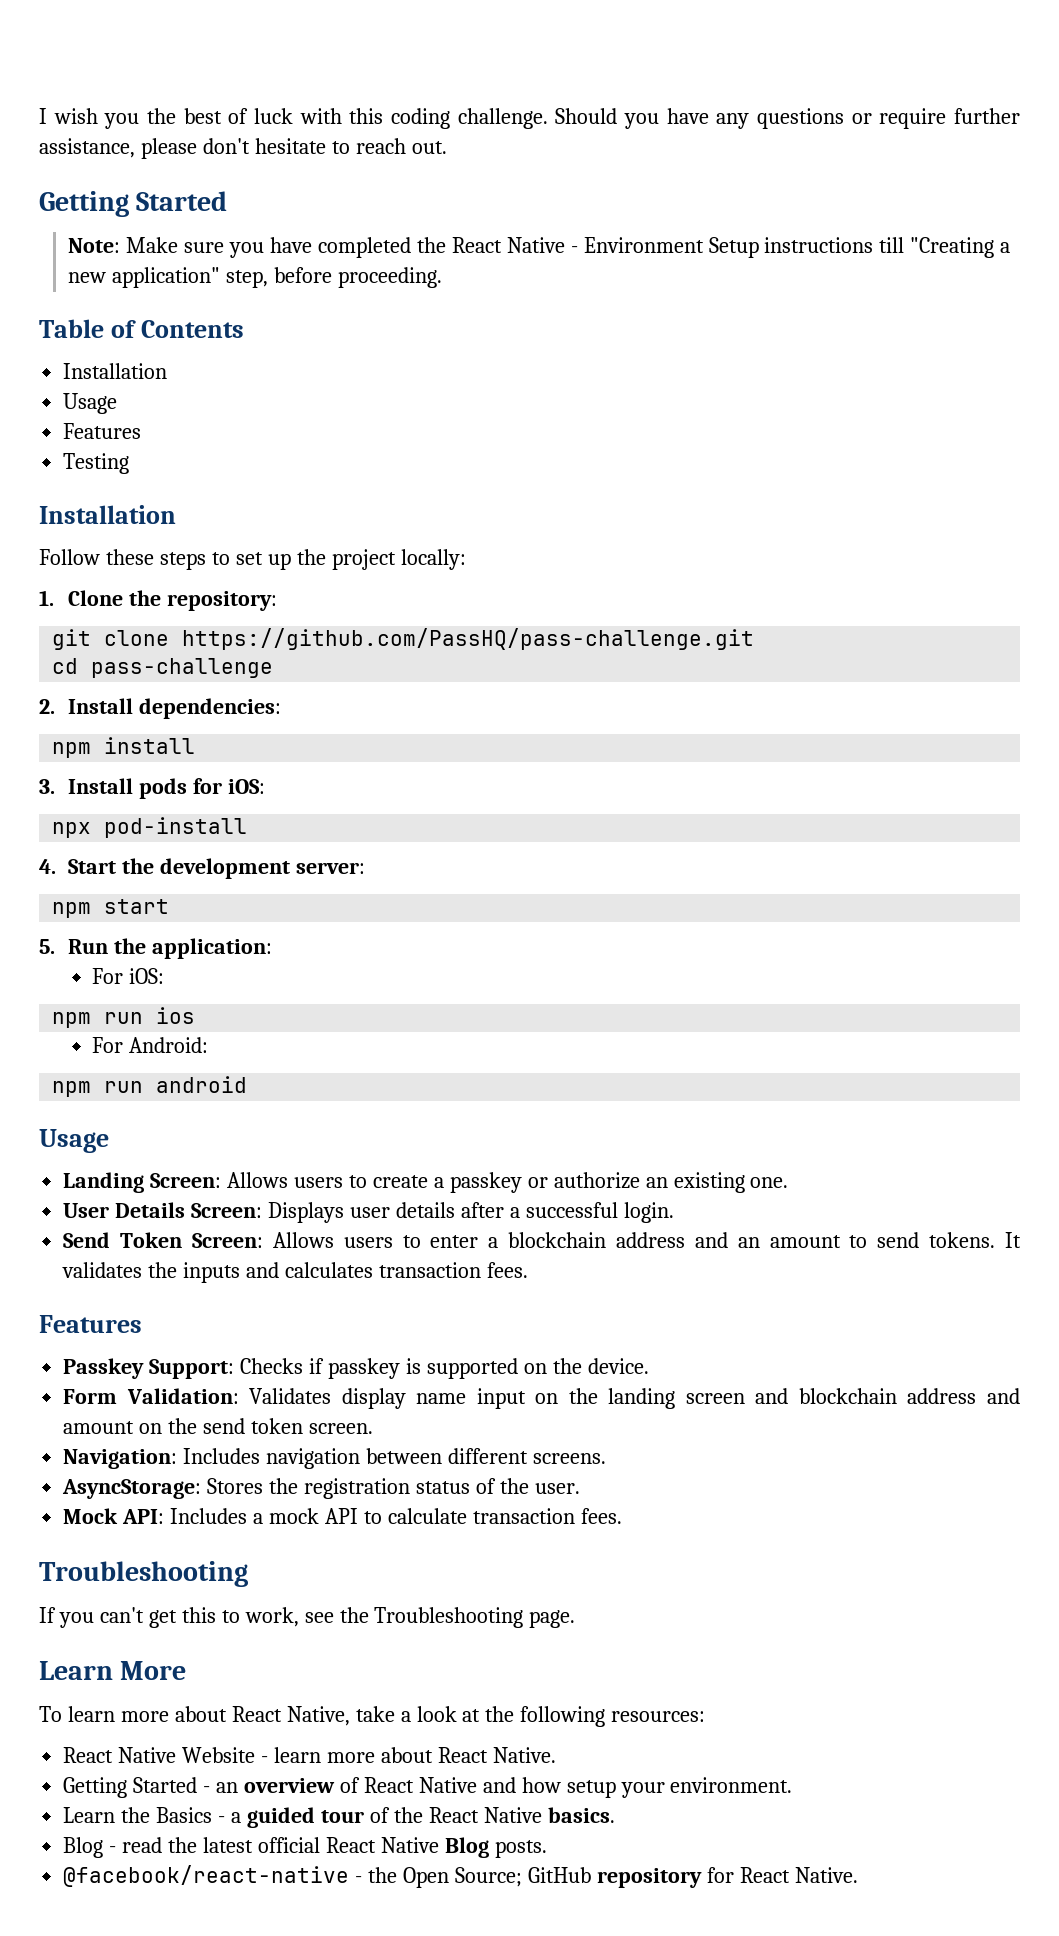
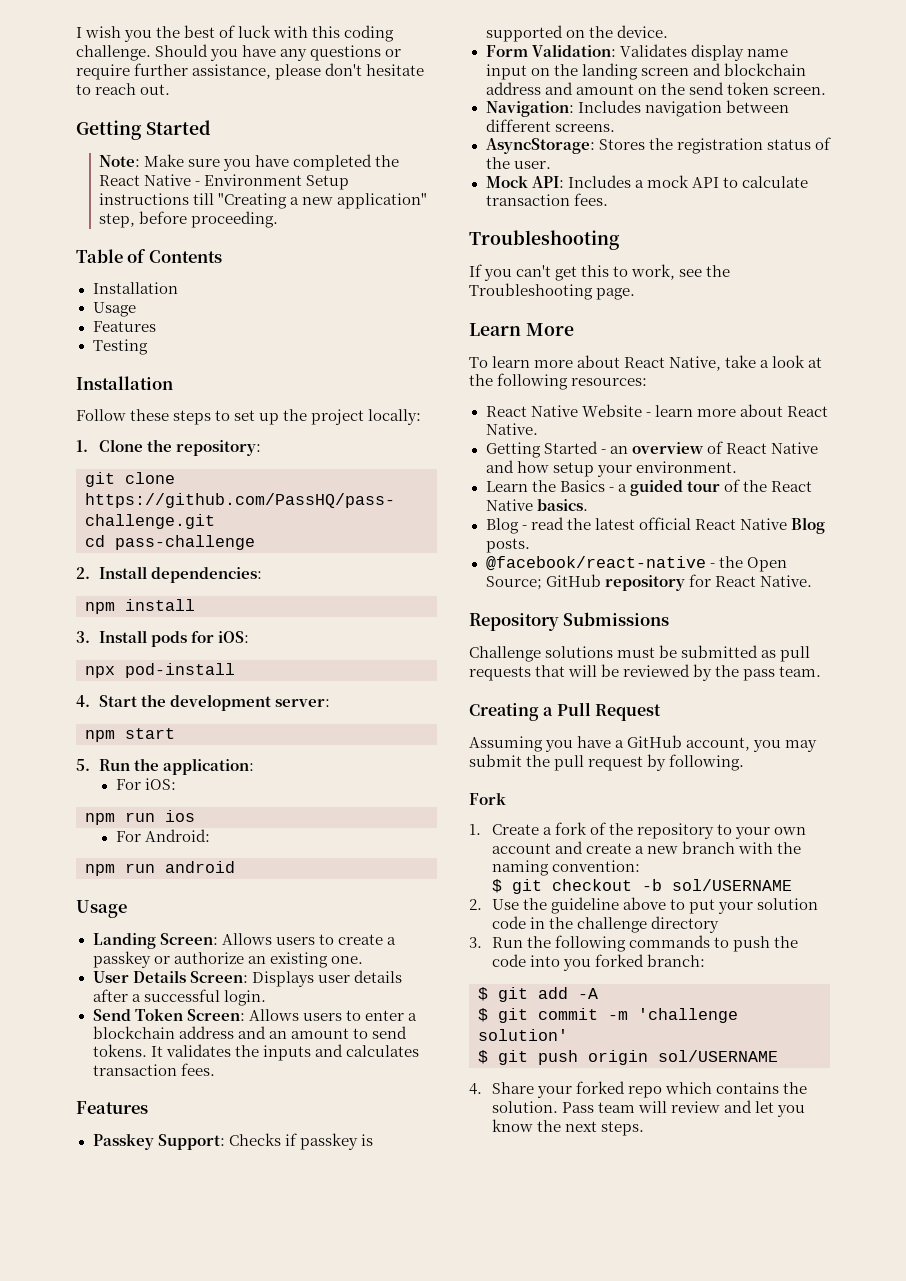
(858, 1875) none -> [469,612,670,631] [469,645,811,662] [469,664,822,681] [469,702,661,721] [469,735,818,752] [469,754,745,771] [469,792,506,805] [469,822,807,839] [492,841,802,854] [492,860,641,876] [492,879,793,894] [469,897,819,914] [492,916,720,933] [469,935,799,952] [492,954,706,971] [478,987,598,1002] [478,1008,738,1023] [478,1029,568,1041] [478,1050,778,1065] [469,1081,808,1098] [492,1100,806,1117] [492,1119,645,1136] // Repository Submissions // Challenge solutions must be submitted as pull requests that will be reviewed by the pass team. // Creating a Pull Request // Assuming you have a GitHub account, you may submit the pull request by following. // Fork // 1. Create a fork of the repository to your own account and create a new branch with the naming convention: // $ git checkout -b sol/USERNAME // 2. Use the guideline above to put your solution code in the challenge directory // 3. Run the following commands to push the code into you forked branch: // $ git add -A // $ git commit -m 'challenge solution' // $ git push origin sol/USERNAME // 4. Share your forked repo which contains the solution. Pass team will review and let you know the next steps.

